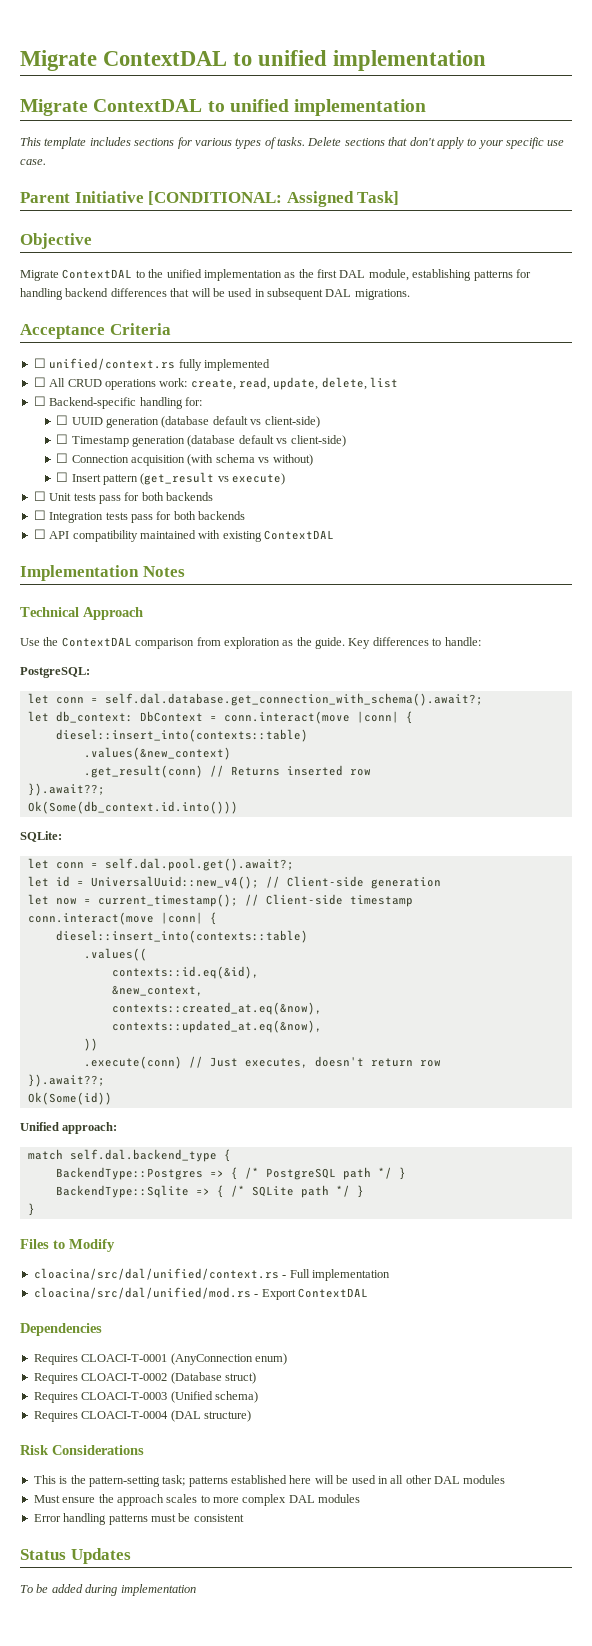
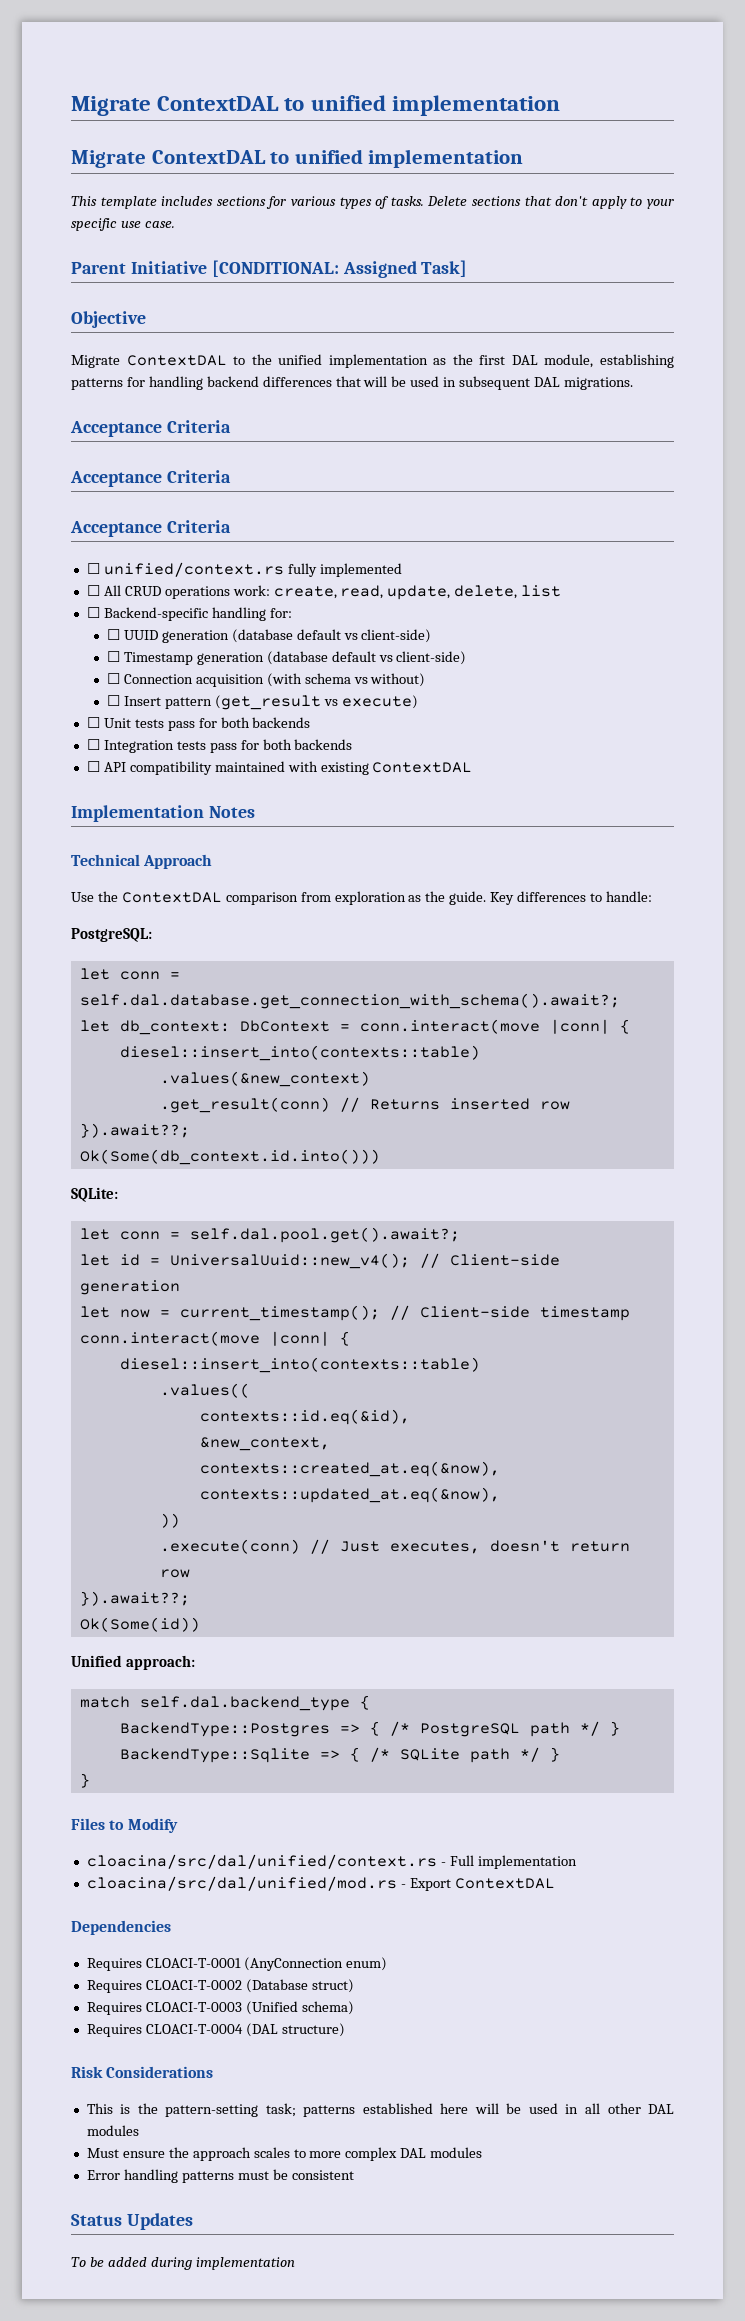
(171, 329) none -> [70,470,231,487] [70,520,231,537] // Acceptance Criteria // Acceptance Criteria

